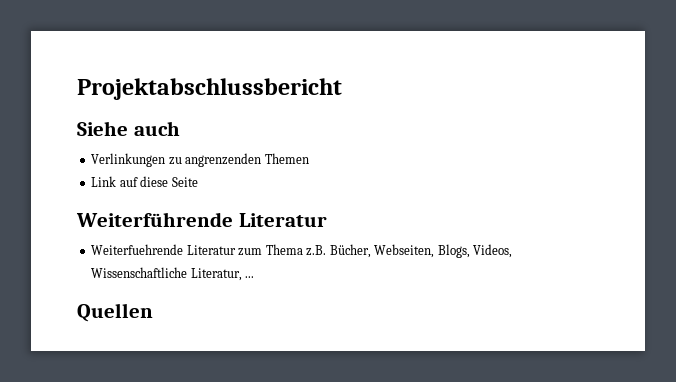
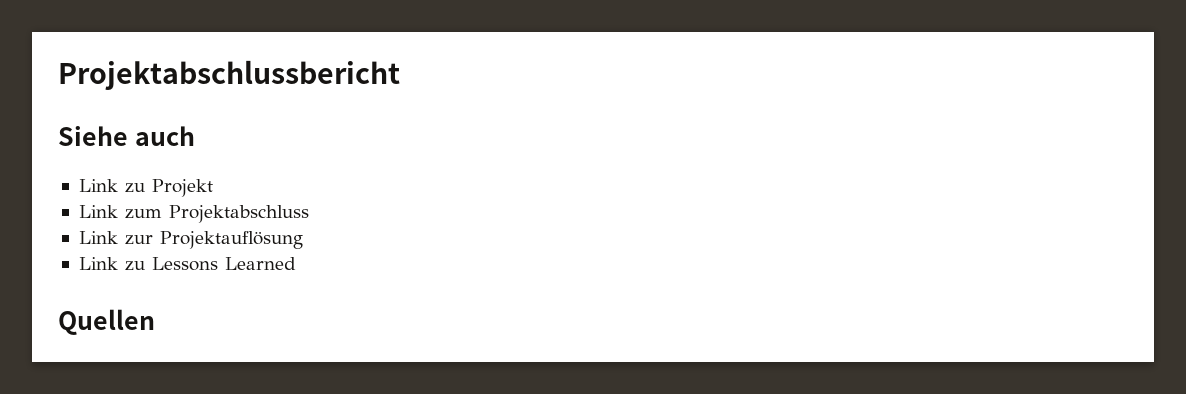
[91,153,309,167] [91,176,198,187] [76,212,327,227] [91,244,513,258] [91,267,255,281] Verlinkungen zu angrenzenden Themen // Link auf diese Seite // Weiterführende Literatur // Weiterfuehrende Literatur zum Thema z.B. Bücher, Webseiten, Blogs, Videos, Wissenschaftliche Literatur, ... -> [78,179,213,197] [78,205,309,223] [78,231,303,249] [78,257,296,271] Link zu Projekt // Link zum Projektabschluss // Link zur Projektauflösung // Link zu Lessons Learned

